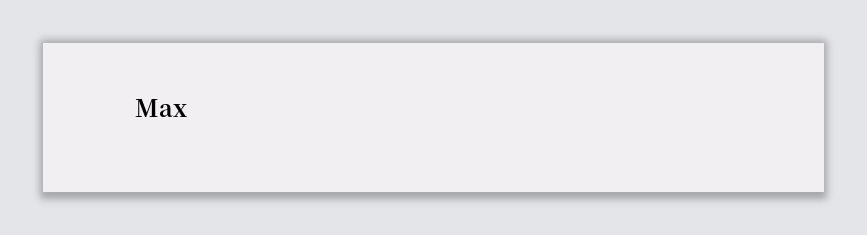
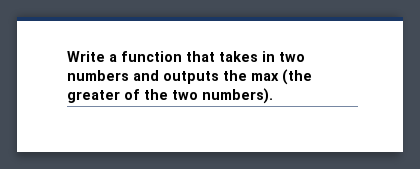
[135,99,187,117] Max -> [67,51,305,62] [67,69,312,85] [67,88,273,104] Write a function that takes in two numbers and outputs the max (the greater of the two numbers).

